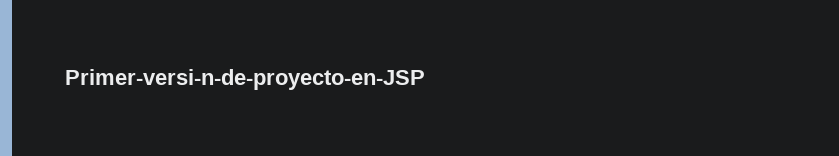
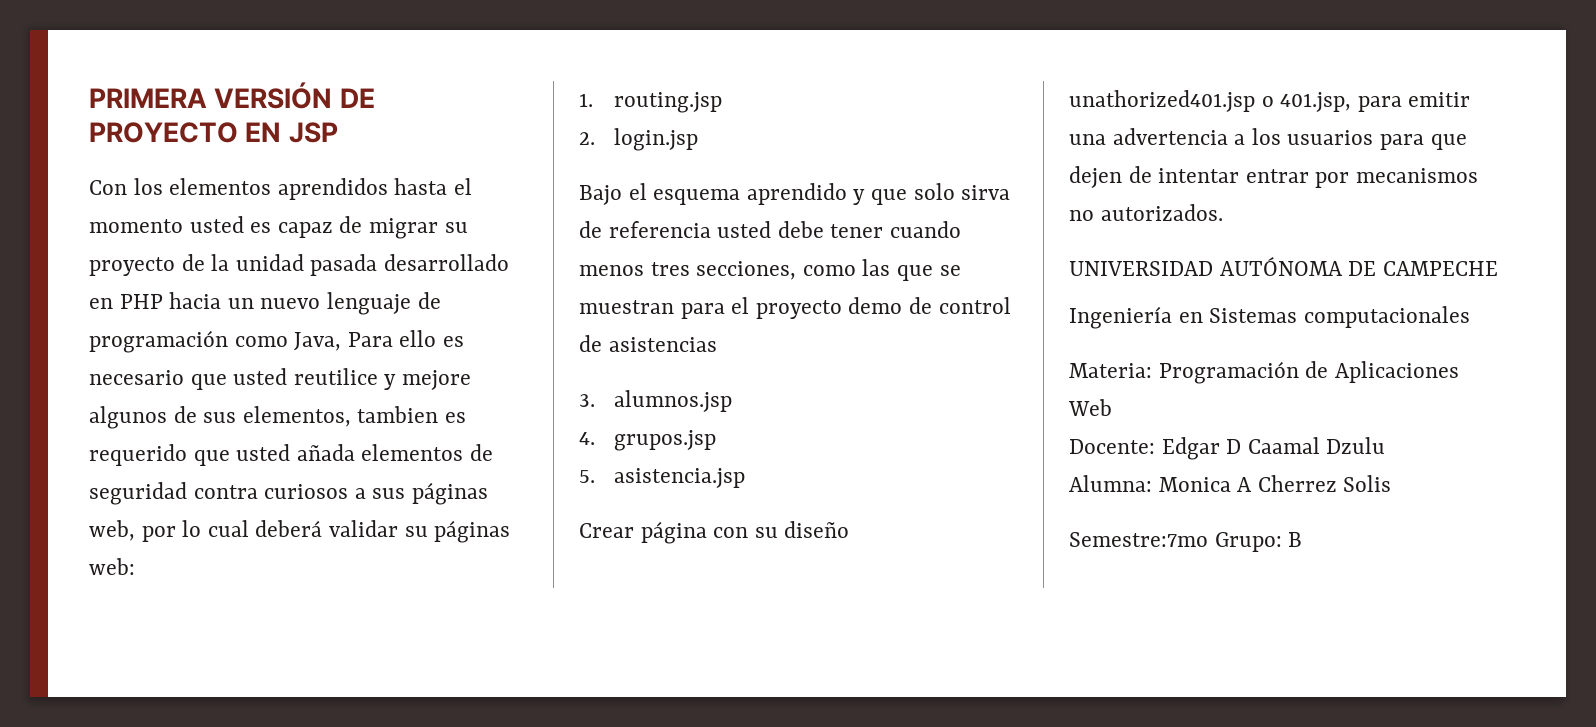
[65,69,425,90] Primer-versi-n-de-proyecto-en-JSP -> [89,82,375,109] [89,122,338,143] [89,178,473,200] [89,216,468,239] [89,254,510,276] [89,292,441,315] [89,330,465,353] [89,368,472,390] [89,406,467,429] [89,444,494,466] [89,482,489,505] [89,520,511,543] [89,558,135,575] [579,92,722,113] [579,128,698,151] [579,183,1011,205] [579,221,962,238] [579,259,961,281] [579,297,1011,319] [579,335,717,352] [579,390,732,412] [579,430,716,451] [579,468,745,488] [579,521,850,544] [1069,90,1471,112] [1069,128,1467,150] [1069,166,1479,188] [1069,204,1223,221] [1069,257,1498,276] [1069,306,1470,329] [1069,361,1459,384] [1068,399,1112,416] [1069,437,1386,460] [1069,475,1392,492] [1069,532,1303,552] PRIMERA VERSIÓN DE PROYECTO EN JSP // Con los elementos aprendidos hasta el momento usted es capaz de migrar su proyecto de la unidad pasada desarrollado en PHP hacia un nuevo lenguaje de programación como Java, Para ello es necesario que usted reutilice y mejore algunos de sus elementos, tambien es requerido que usted añada elementos de seguridad contra curiosos a sus páginas web, por lo cual deberá validar su páginas web: // 1. routing.jsp // 2. login.jsp // Bajo el esquema aprendido y que solo sirva de referencia usted debe tener cuando menos tres secciones, como las que se muestran para el proyecto demo de control de asistencias // 3. alumnos.jsp // 4. grupos.jsp // 5. asistencia.jsp // Crear página con su diseño unathorized401.jsp o 401.jsp, para emitir una advertencia a los usuarios para que dejen de intentar entrar por mecanismos no autorizados. // UNIVERSIDAD AUTÓNOMA DE CAMPECHE // Ingeniería en Sistemas computacionales // Materia: Programación de Aplicaciones Web // Docente: Edgar D Caamal Dzulu // Alumna: Monica A Cherrez Solis // Semestre:7mo Grupo: B

